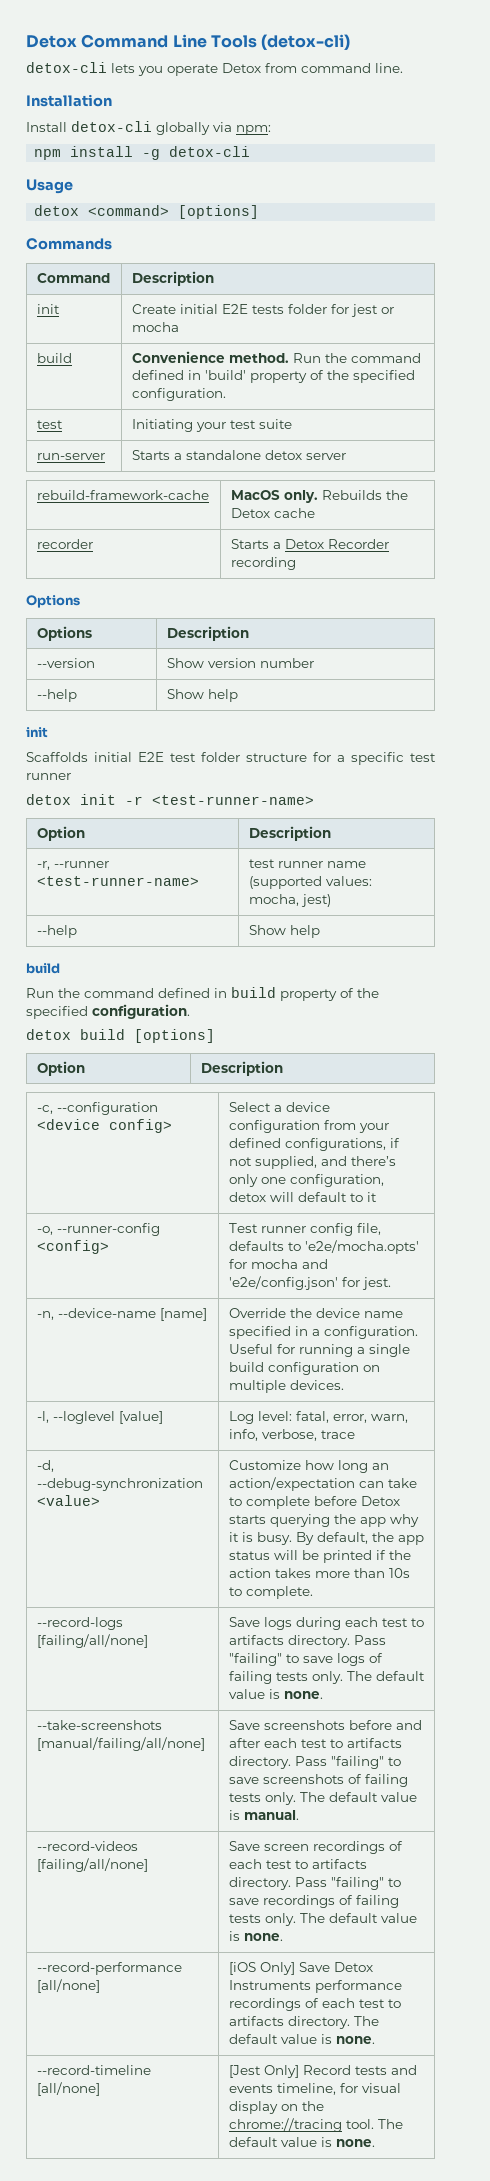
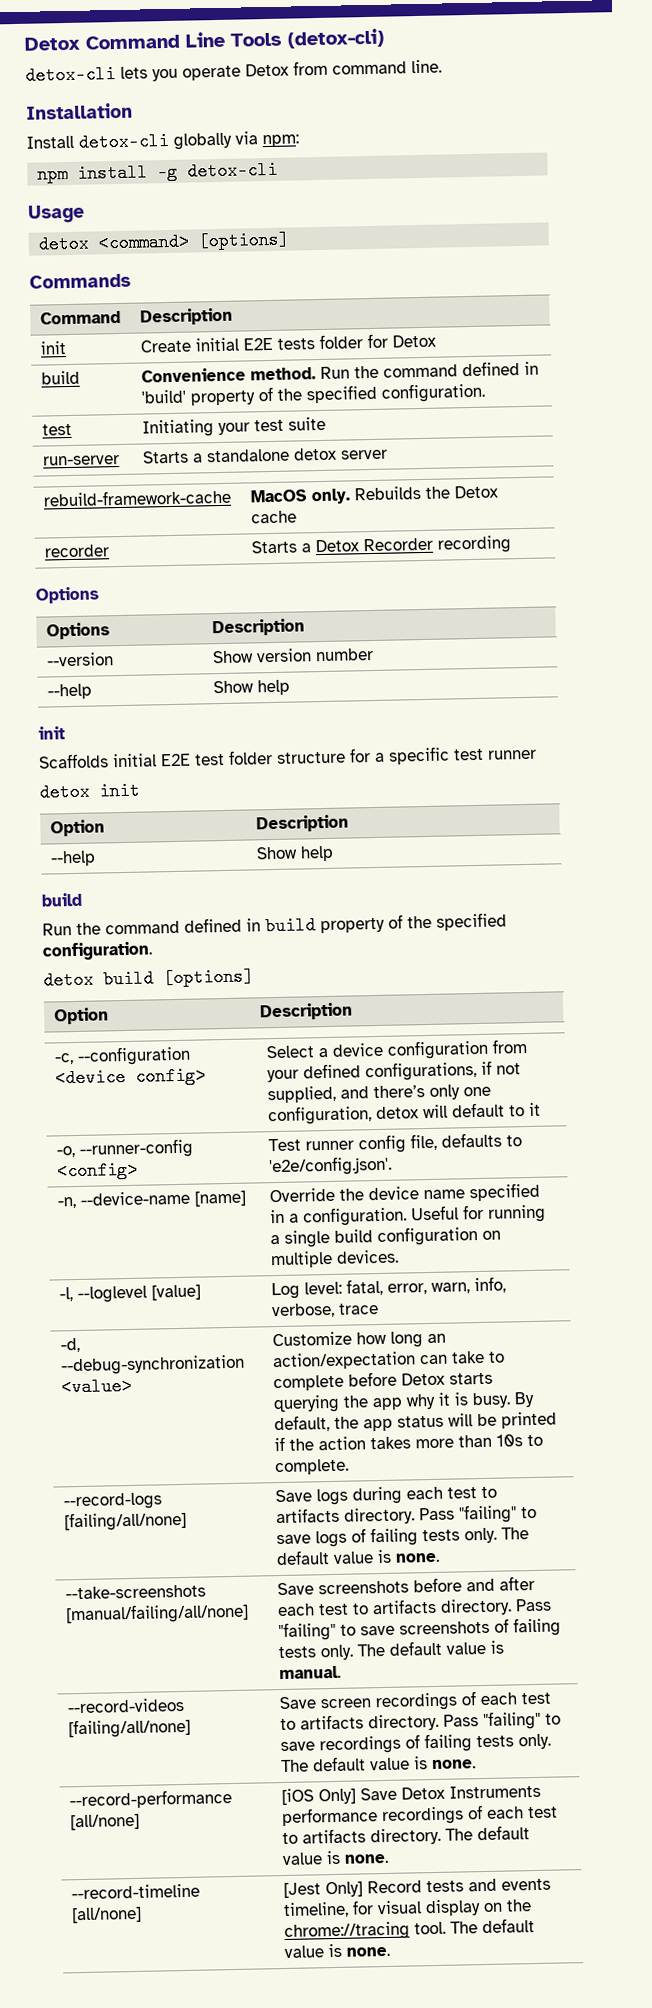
[350,304,394,317] [131,322,179,332] jest or mocha -> [391,334,436,348] Detox
[125,795,314,805] [36,826,85,841] [248,826,331,841] [36,861,109,870] [36,876,199,886] [248,859,366,868] [248,876,372,889] [248,894,331,907] -r <test-runner-name> // Option | Description // -r, --runner <test-runner-name> | test runner name (supported values: mocha, jest) -> [49,819,105,837] [255,814,349,833] // Option | Description
[304,1240,419,1254] [228,1259,328,1269] [228,1276,391,1290] 'e2e/mocha.opts' for mocha and 'e2e/config.json' for jest. -> [268,1155,392,1177] 'e2e/config.json'.

